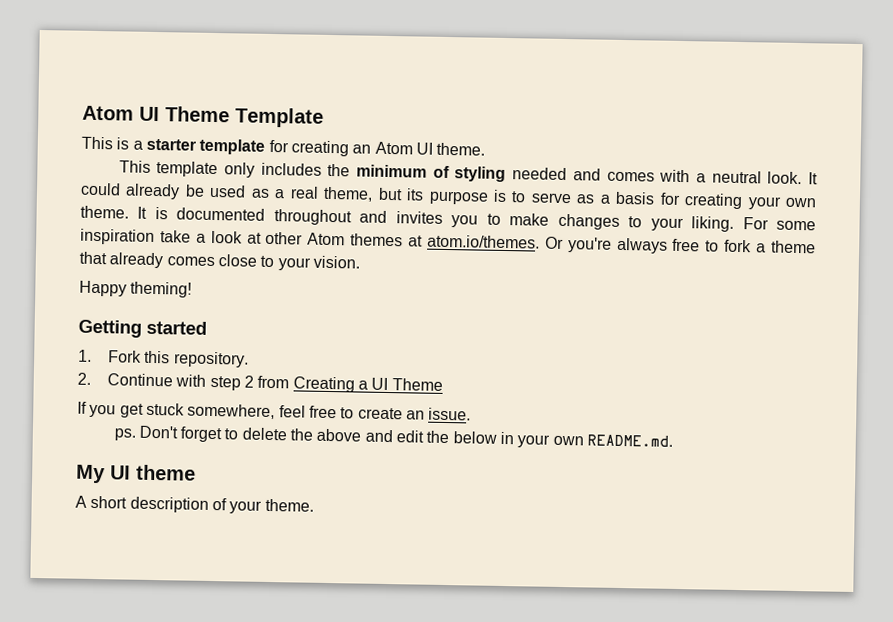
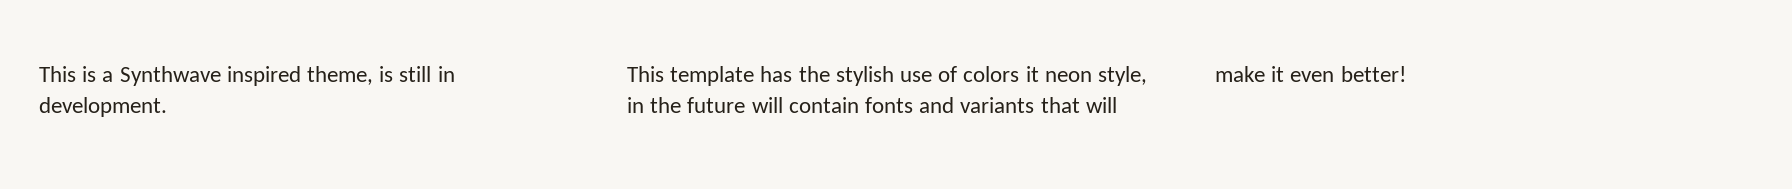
[82,105,324,128] [81,136,486,157] [118,160,819,185] [80,182,817,210] [80,205,817,232] [80,228,816,254] [79,251,360,271] [79,280,193,298] [78,319,207,338] [78,349,249,368] [77,372,443,393] [77,401,472,421] [113,425,673,448] [76,464,196,484] [75,495,314,514] Atom UI Theme Template // This is a starter template for creating an Atom UI theme. // This template only includes the minimum of styling needed and comes with a neutral look. It could already be used as a real theme, but its purpose is to serve as a basis for creating your own theme. It is documented throughout and invites you to make changes to your liking. For some inspiration take a look at other Atom themes at atom.io/themes. Or you're always free to fork a theme that already comes close to your vision. // Happy theming! // Getting started // 1. Fork this repository. // 2. Continue with step 2 from Creating a UI Theme // If you get stuck somewhere, feel free to create an issue. // ps. Don't forget to delete the above and edit the below in your own README.md. // My UI theme // A short description of your theme. -> [39,66,455,86] [39,97,167,117] [627,66,1148,86] [627,97,1117,113] [1215,66,1406,82] This is a Synthwave inspired theme, is still in development. // This template has the stylish use of colors it neon style, in the future will contain fonts and variants that will make it even better!

